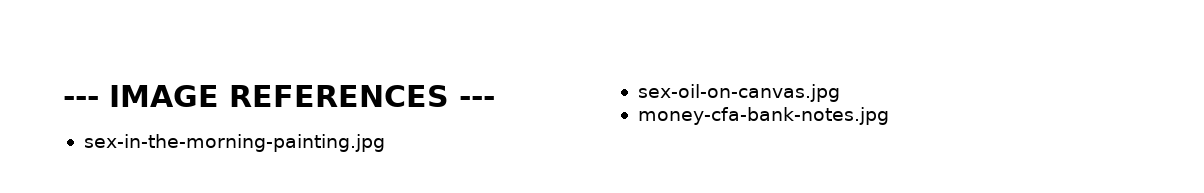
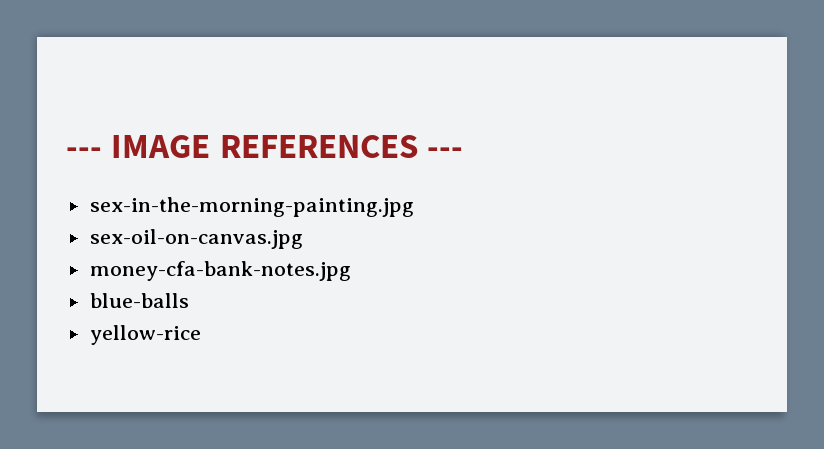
(889, 116) none -> [89,293,189,308] [89,325,201,345] // blue-balls // yellow-rice

